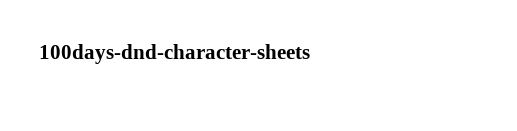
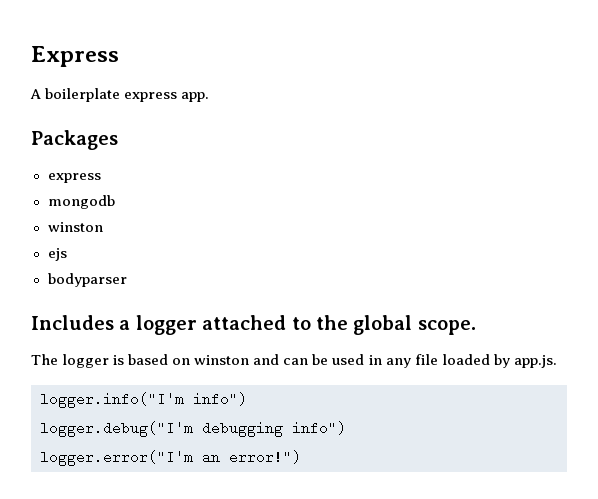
[39,44,310,64] 100days-dnd-character-sheets -> [31,46,119,67] [30,88,210,102] [31,130,118,150] [47,173,101,183] [47,195,115,209] [47,222,103,232] [47,248,67,261] [47,273,127,287] [31,315,476,335] [31,354,557,368] [40,392,247,408] [40,421,346,437] [40,450,301,466] Express // A boilerplate express app. // Packages // express // mongodb // winston // ejs // bodyparser // Includes a logger attached to the global scope. // The logger is based on winston and can be used in any file loaded by app.js. // logger.info("I'm info") // logger.debug("I'm debugging info") // logger.error("I'm an error!")

